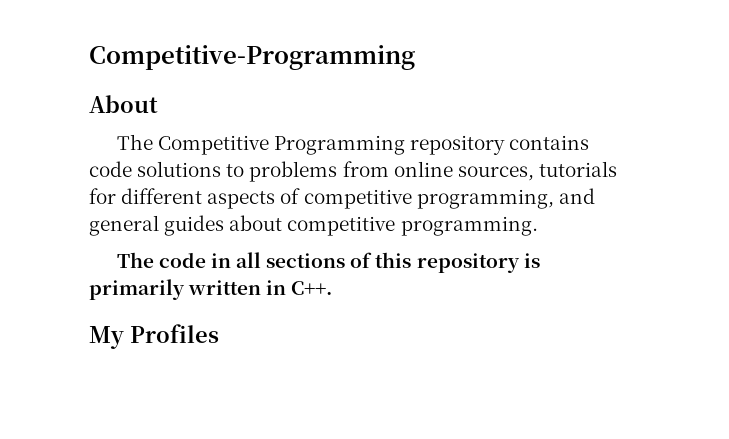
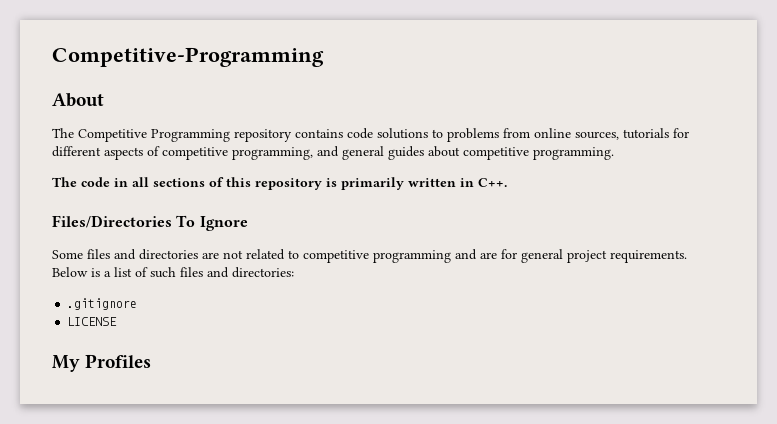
(333, 288) none -> [52,215,248,231] [52,249,687,263] [52,267,294,278] [67,298,138,310] [67,317,118,326] // Files/Directories To Ignore // Some files and directories are not related to competitive programming and are for general project requirements. Below is a list of such files and directories: // .gitignore // LICENSE

